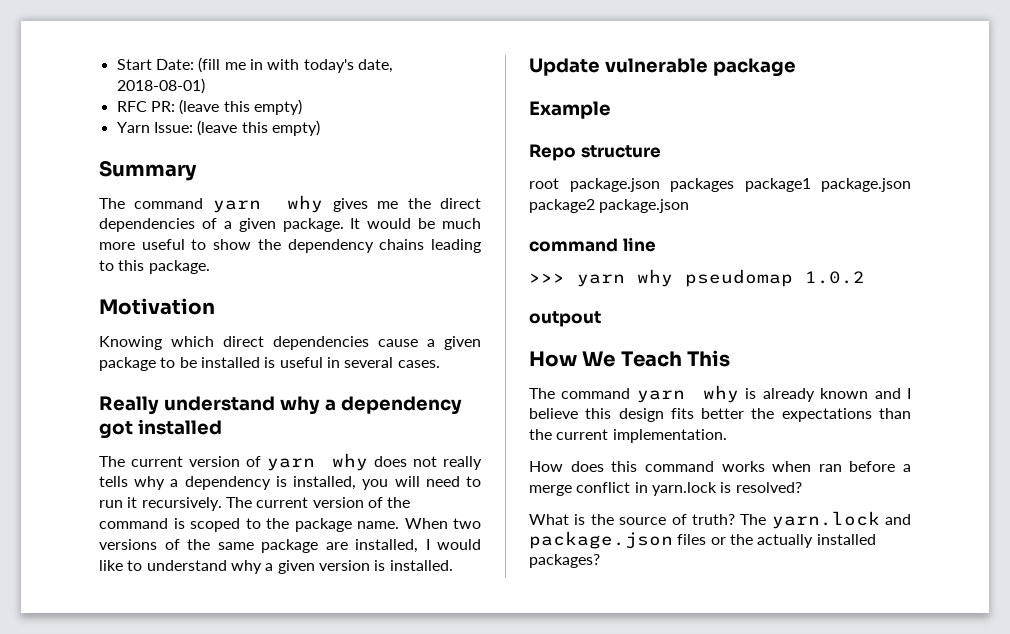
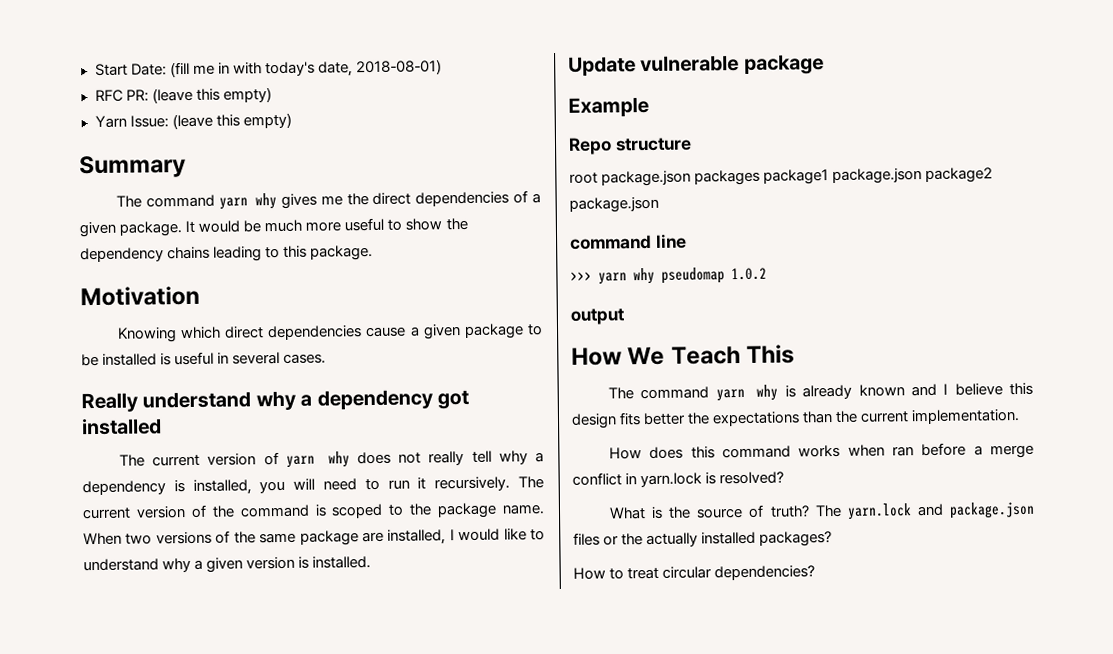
[99,476,128,487] tells -> [471,450,492,463] tell
[529,311,601,327] outpout -> [570,308,625,325] output
(600, 561) none -> [573,565,816,581] // How to treat circular dependencies?

